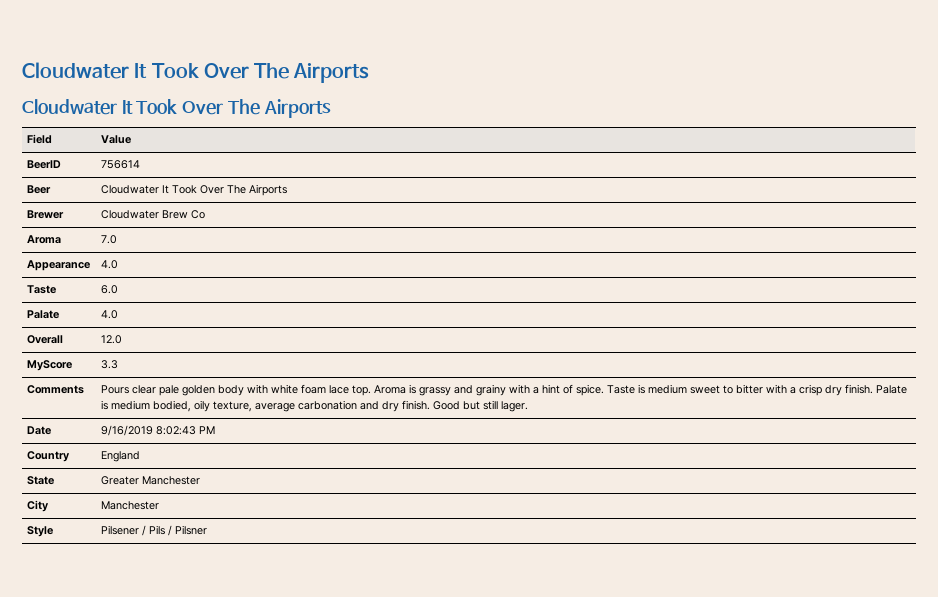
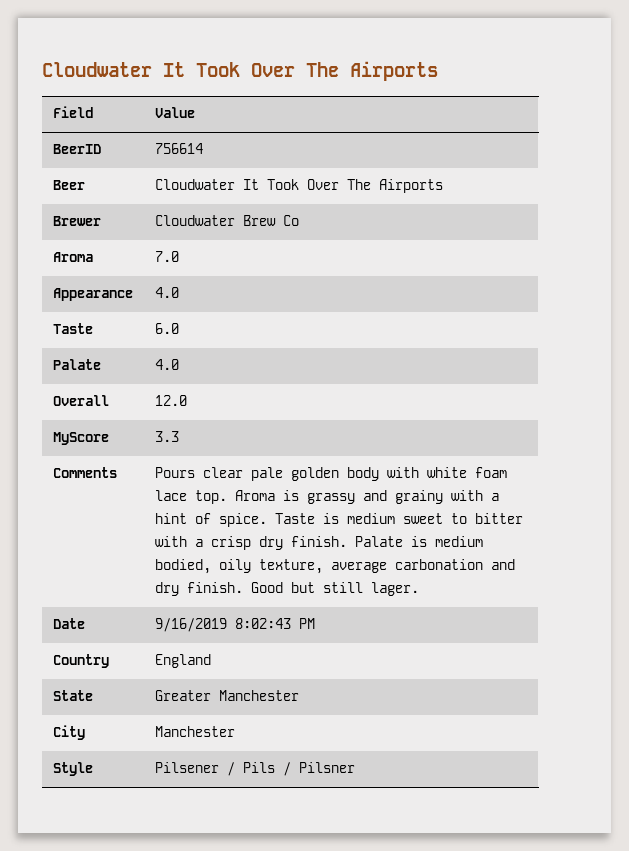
[22,62,370,83] [22,99,331,118] Cloudwater It Took Over The Airports // Cloudwater It Took Over The Airports -> [42,61,438,81] Cloudwater It Took Over The Airports

